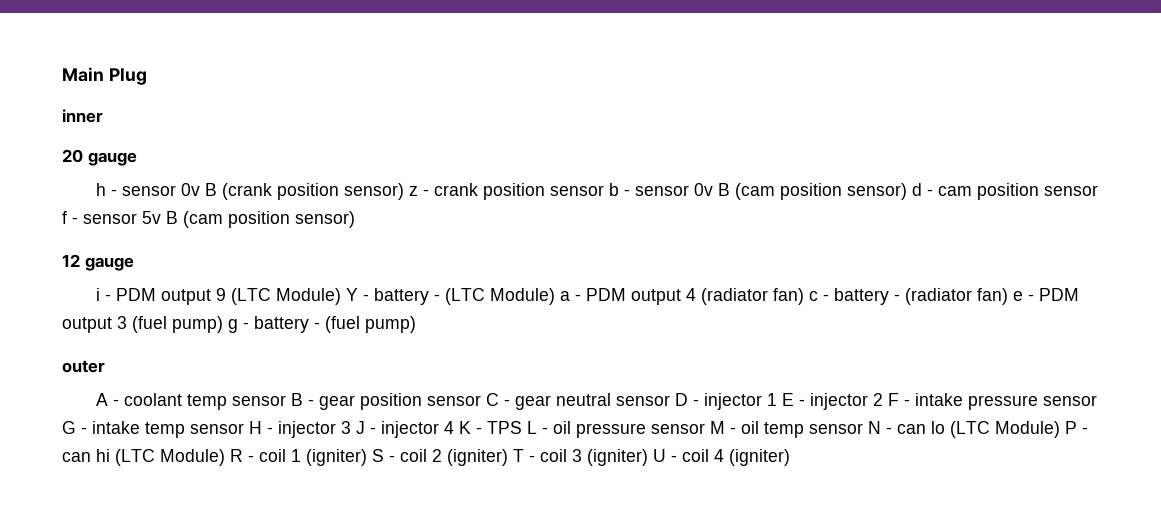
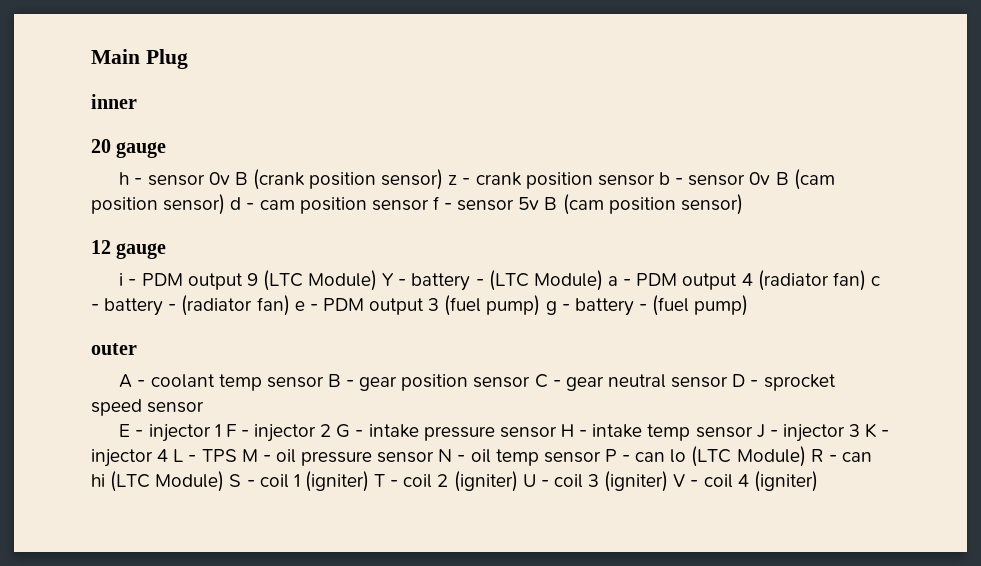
[704,393,900,410] injector 1 E - injector 2 F -> [763,374,836,391] [91,399,205,416] [119,424,351,442] sprocket speed sensor // E - injector 1 F - injector 2 G
[62,421,76,434] G -> [560,424,574,437] H
[249,421,262,434] H -> [756,424,765,438] J
[356,421,365,434] J -> [865,423,878,438] K
[459,421,471,434] K -> [173,449,184,462] L
[527,421,537,434] L -> [241,449,258,462] M
[710,421,725,434] M -> [438,449,453,462] N
[868,421,881,434] N -> [604,449,617,462] P
[1065,421,1077,434] P -> [810,449,824,462] R
[230,449,243,462] R -> [229,474,242,487] S
[372,449,384,462] S -> [374,474,386,487] T
[513,449,524,462] T -> [522,474,536,487] U
[653,449,666,462] U -> [673,474,686,487] V

